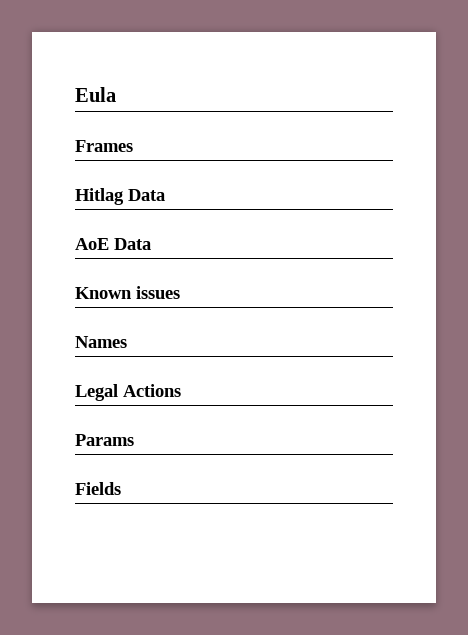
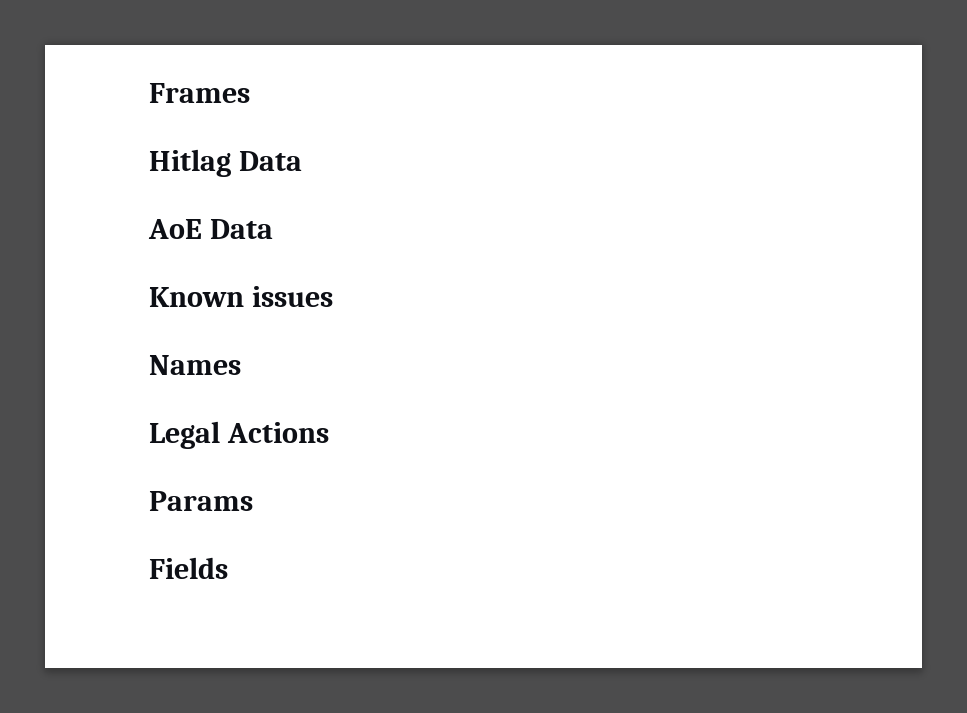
[75,87,116,102] Eula // -> (149, 93) none

